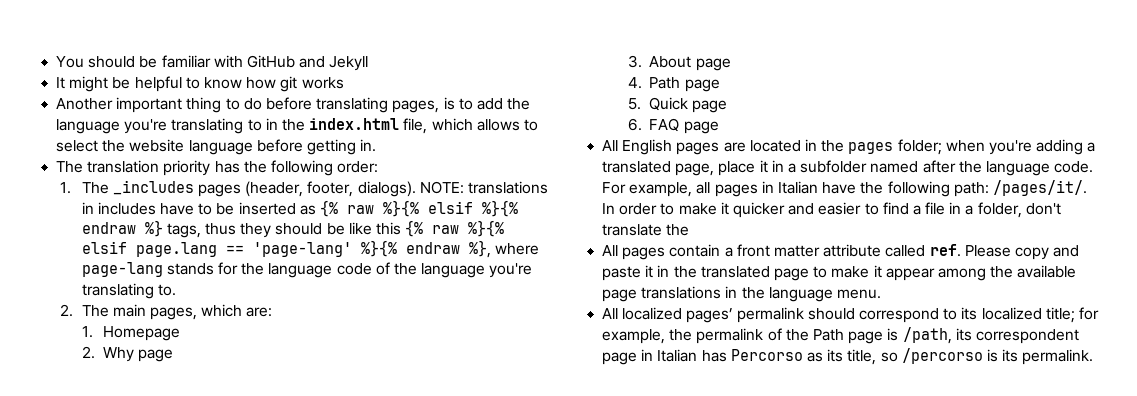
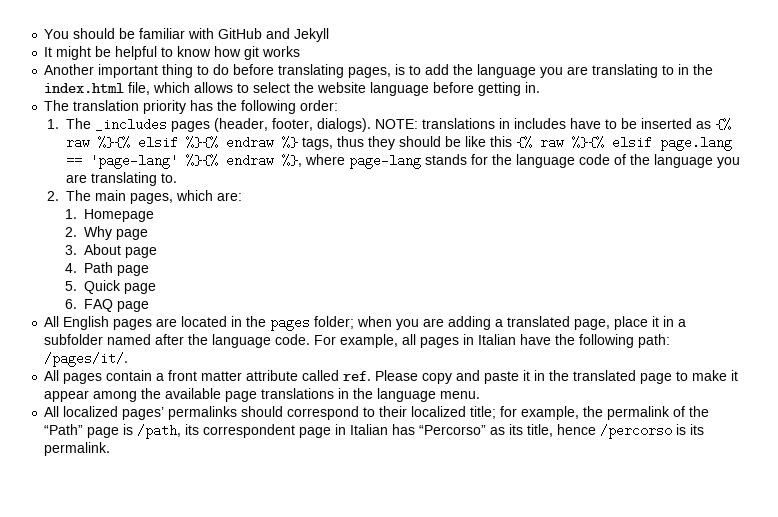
[124,119,168,134] you're -> [540,66,589,78] you are
[489,263,533,278] you're -> [717,157,741,168] [66,174,88,183] you are
[988,140,1032,155] you're -> [396,318,445,330] you are
[602,202,1061,218] [602,224,690,236] In order to make it quicker and easier to find a file in a folder, don't translate the -> (129, 359) none
[736,307,804,323] permalink -> [168,406,238,420] permalinks
[961,307,978,320] its -> [379,406,408,417] their
[812,329,844,341] Path -> [44,424,84,435] “Path”
[730,349,803,361] Percorso -> [419,425,487,435] “Percorso”
[880,352,898,362] so -> [557,424,597,435] hence

